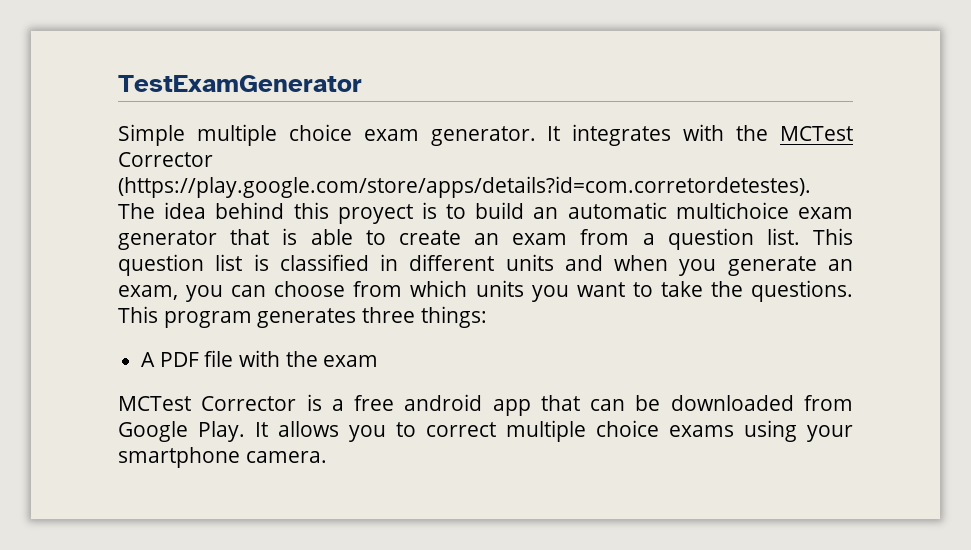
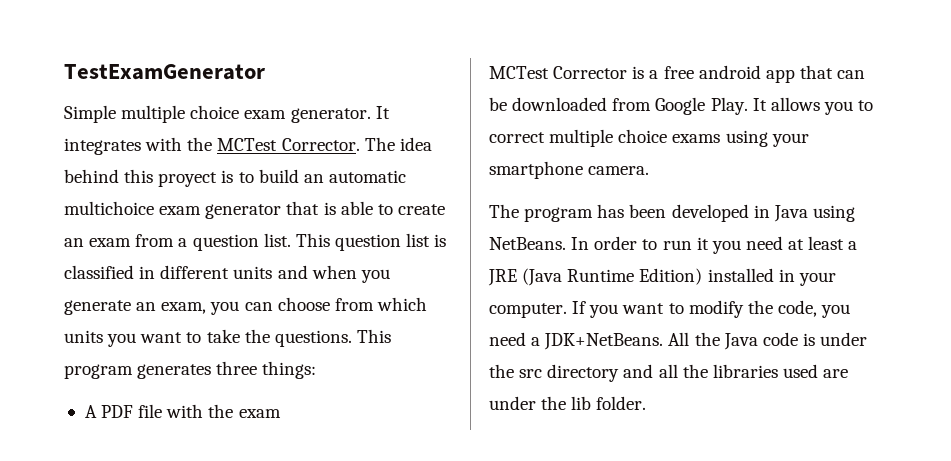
[118,152,213,167] [118,176,811,198] Corrector (https://play.google.com/store/apps/details?id=com.corretordetestes). -> [281,138,360,151] Corrector.
(327, 457) none -> [489,204,855,222] [489,236,858,254] [488,268,836,286] [489,300,851,318] [489,332,868,350] [489,364,849,382] [489,396,647,410] // The program has been developed in Java using NetBeans. In order to run it you need at least a JRE (Java Runtime Edition) installed in your computer. If you want to modify the code, you need a JDK+NetBeans. All the Java code is under the src directory and all the libraries used are under the lib folder.

